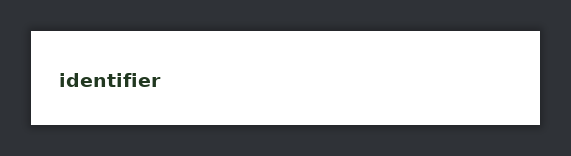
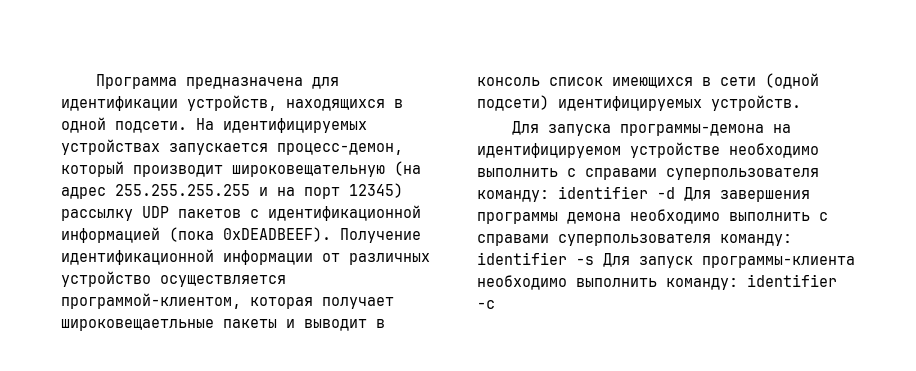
[59,73,161,87] identifier -> [95,74,339,89] [61,95,403,111] [61,117,367,133] [61,139,403,155] [61,161,421,177] [61,183,403,199] [61,205,421,221] [61,227,421,243] [61,249,430,265] [61,271,286,287] [61,293,394,309] [61,319,385,331] [477,73,819,89] [477,95,801,111] [511,121,791,136] [477,142,819,158] [477,168,819,180] [477,186,810,202] [477,209,828,224] [477,234,792,246] [477,252,855,268] [477,274,837,290] [477,300,495,309] Программа предназначена для идентификации устройств, находящихся в одной подсети. На идентифицируемых устройствах запускается процесс-демон, который производит широковещательную (на адрес 255.255.255.255 и на порт 12345) рассылку UDP пакетов с идентификационной информацией (пока 0xDEADBEEF). Получение идентификационной информации от различных устройство осуществляется программой-клиентом, которая получает широковещаетльные пакеты и выводит в консоль список имеющихся в сети (одной подсети) идентифицируемых устройств. // Для запуска программы-демона на идентифицируемом устройстве необходимо выполнить c справами суперпользователя команду: identifier -d Для завершения программы демона необходимо выполнить c справами суперпользователя команду: identifier -s Для запуск программы-клиента необходимо выполнить команду: identifier -c

